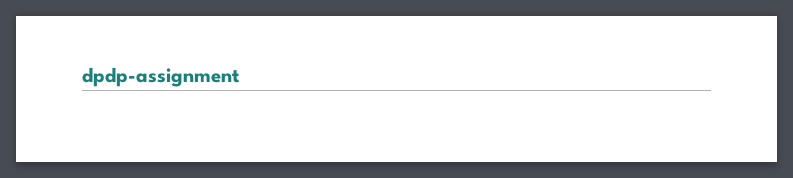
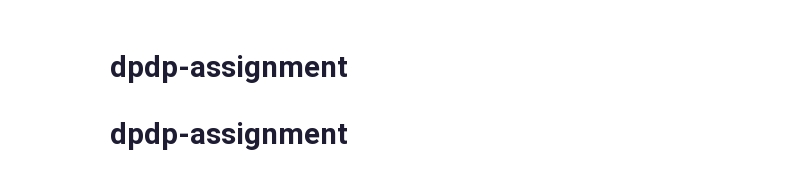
[82,67,240,87] dpdp-assignment -> [110,55,348,83] [110,122,348,150] dpdp-assignment // dpdp-assignment

